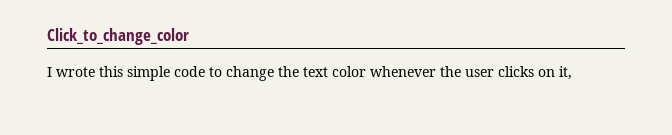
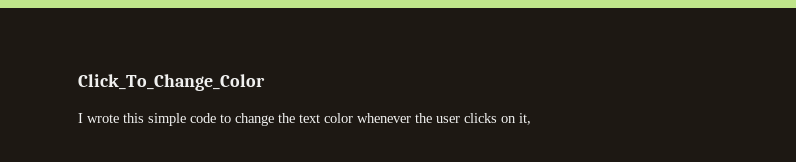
[47,28,189,45] Click_to_change_color -> [78,74,265,91] Click_To_Change_Color

